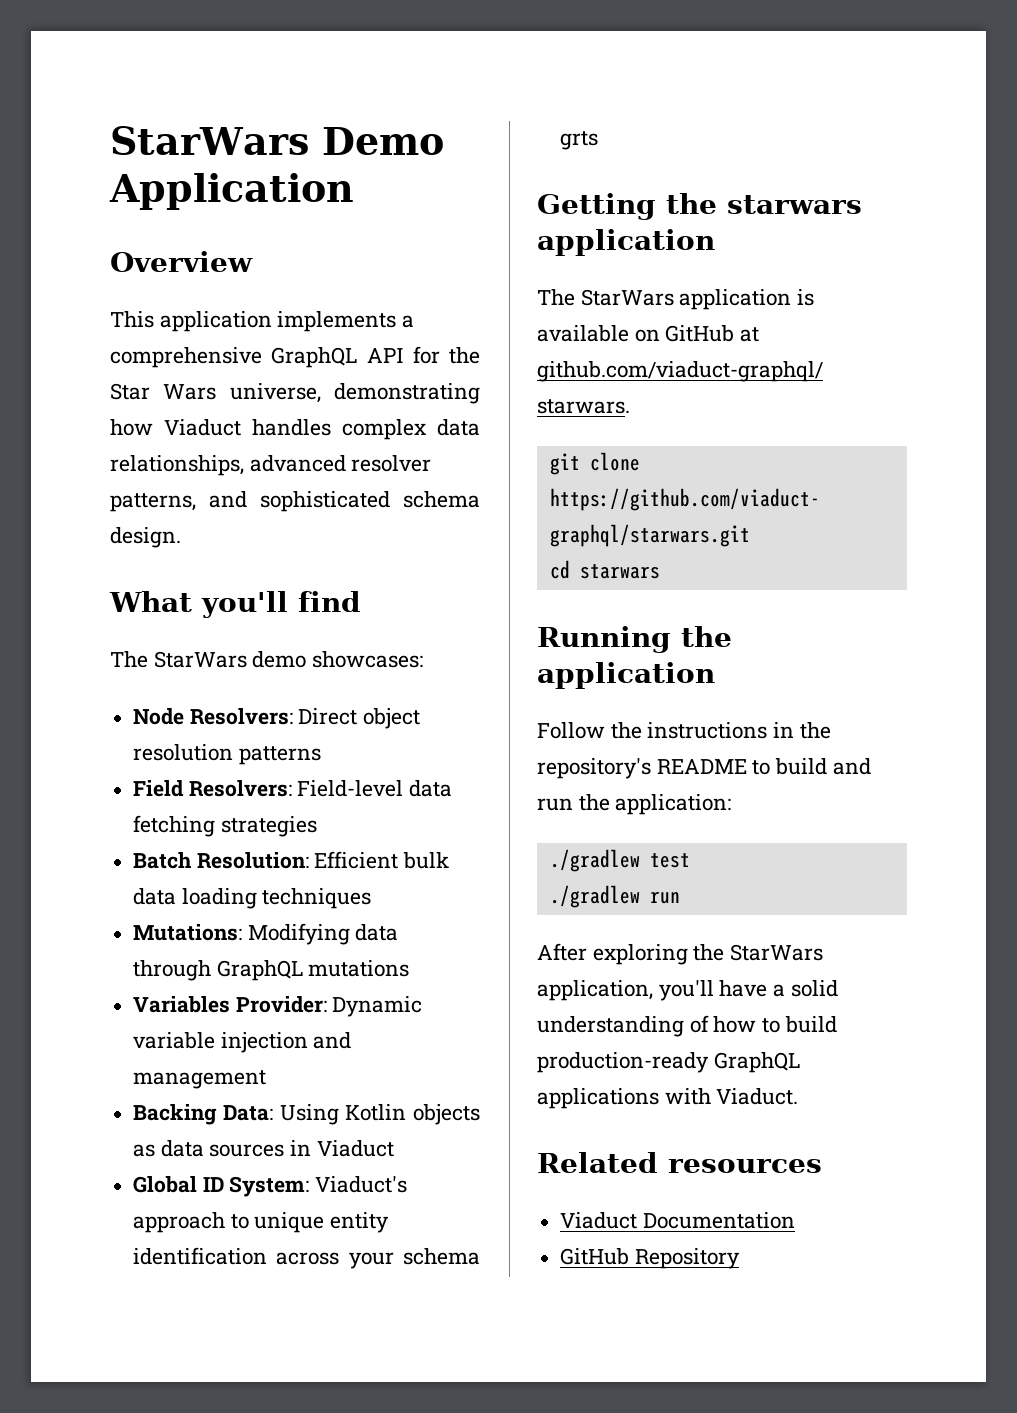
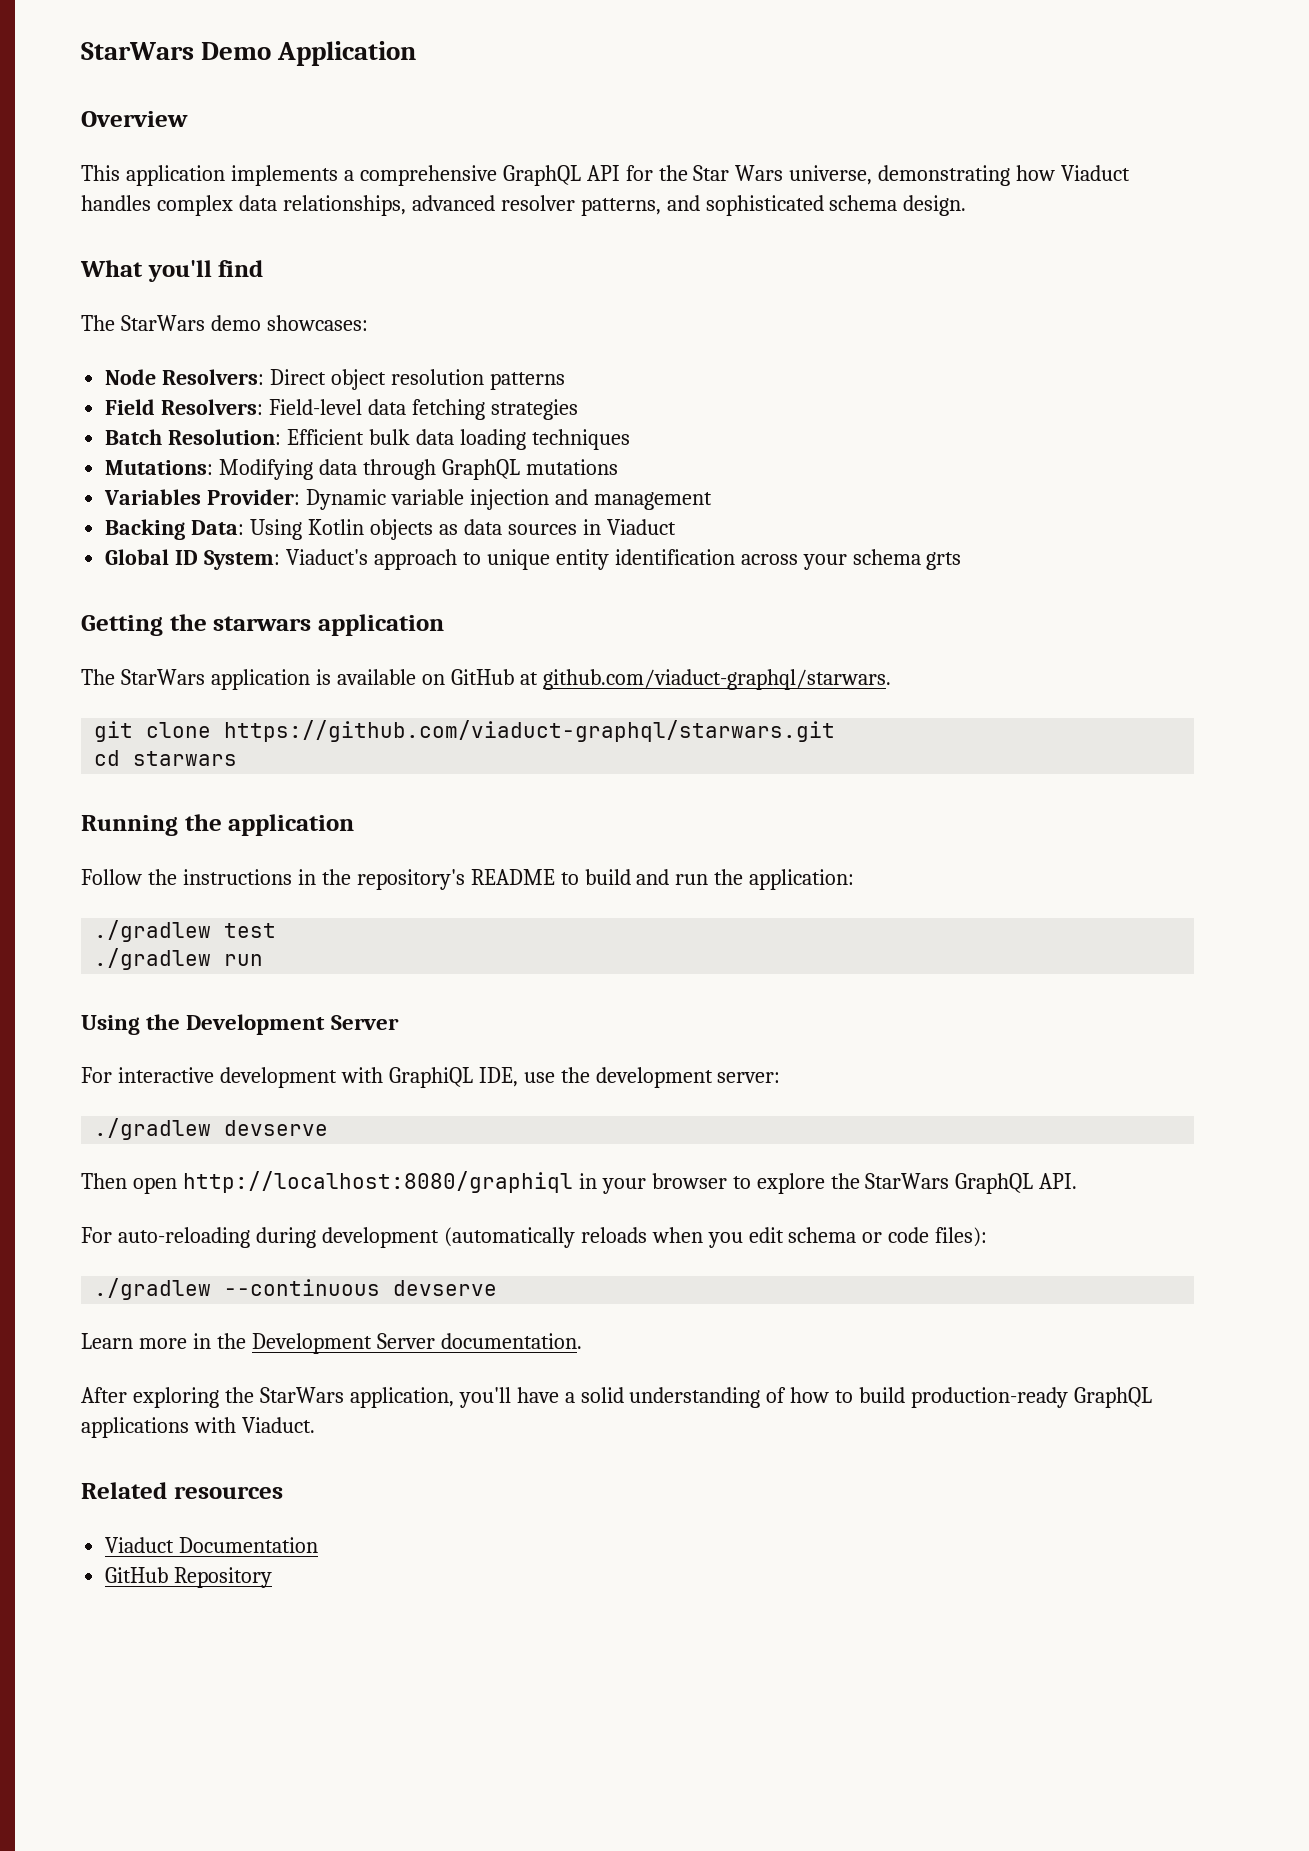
(680, 897) none -> [81,1014,399,1035] [81,1067,781,1088] [94,1118,329,1140] [81,1171,1078,1194] [81,1227,988,1248] [94,1278,498,1300] [81,1333,582,1354] // Using the Development Server // For interactive development with GraphiQL IDE, use the development server: // ./gradlew devserve // Then open http://localhost:8080/graphiql in your browser to explore the StarWars GraphQL API. // For auto-reloading during development (automatically reloads when you edit schema or code files): // ./gradlew --continuous devserve // Learn more in the Development Server documentation.

